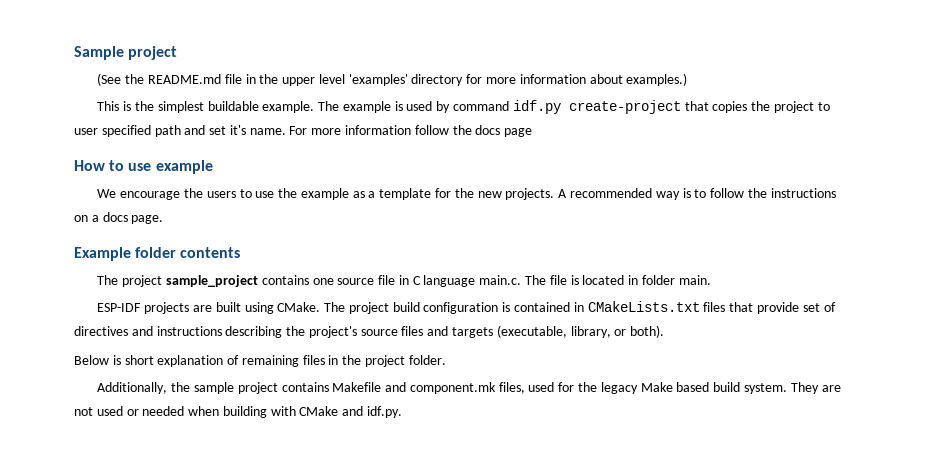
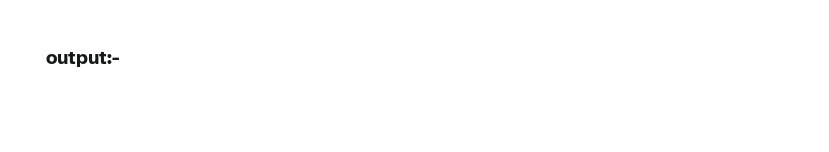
[74,46,178,60] [97,73,688,86] [97,100,830,114] [74,125,533,137] [74,160,213,174] [97,188,836,200] [74,212,164,224] [74,247,241,261] [97,275,711,287] [97,301,836,314] [74,325,665,338] [74,355,446,367] [97,382,841,394] [74,406,403,418] Sample project // (See the README.md file in the upper level 'examples' directory for more information about examples.) // This is the simplest buildable example. The example is used by command idf.py create-project that copies the project to user specified path and set it's name. For more information follow the docs page // How to use example // We encourage the users to use the example as a template for the new projects. A recommended way is to follow the instructions on a docs page. // Example folder contents // The project sample_project contains one source file in C language main.c. The file is located in folder main. // ESP-IDF projects are built using CMake. The project build configuration is contained in CMakeLists.txt files that provide set of directives and instructions describing the project's source files and targets (executable, library, or both). // Below is short explanation of remaining files in the project folder. // Additionally, the sample project contains Makefile and component.mk files, used for the legacy Make based build system. They are not used or needed when building with CMake and idf.py. -> [46,52,119,67] output:-

